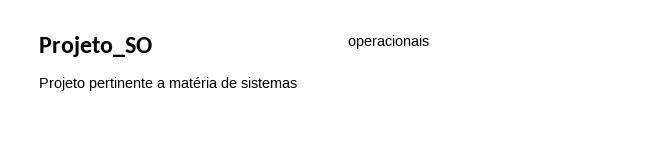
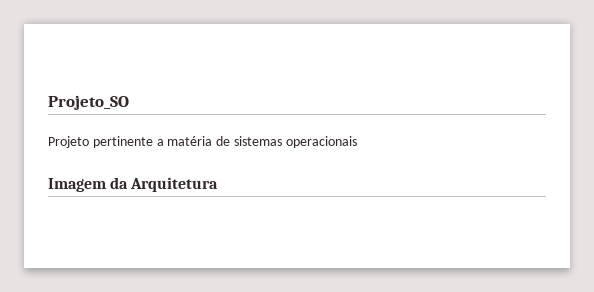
(429, 42) none -> [48,177,219,192] // Imagem da Arquitetura

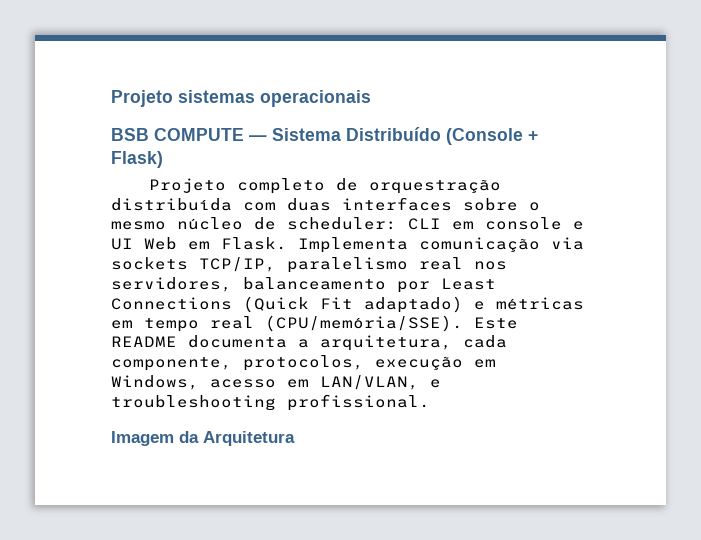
[48,95,129,110] [48,136,357,148] Projeto_SO // Projeto pertinente a matéria de sistemas operacionais -> [111,90,371,107] [111,127,538,145] [111,151,163,168] [149,178,502,194] [111,197,540,211] [111,217,584,230] [111,237,584,253] [111,257,507,273] [111,277,496,293] [111,296,584,313] [111,315,518,332] [111,335,507,351] [111,355,496,371] [111,375,441,390] [111,394,430,411] Projeto sistemas operacionais // BSB COMPUTE — Sistema Distribuído (Console + Flask) // Projeto completo de orquestração distribuída com duas interfaces sobre o mesmo núcleo de scheduler: CLI em console e UI Web em Flask. Implementa comunicação via sockets TCP/IP, paralelismo real nos servidores, balanceamento por Least Connections (Quick Fit adaptado) e métricas em tempo real (CPU/memória/SSE). Este README documenta a arquitetura, cada componente, protocolos, execução em Windows, acesso em LAN/VLAN, e troubleshooting profissional.

